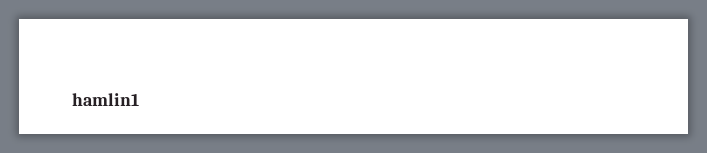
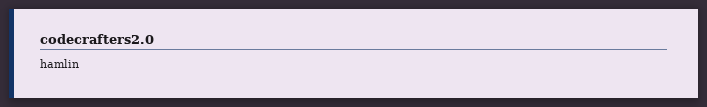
[72,93,139,106] hamlin1 -> [40,34,154,44] [40,59,79,68] codecrafters2.0 // hamlin

